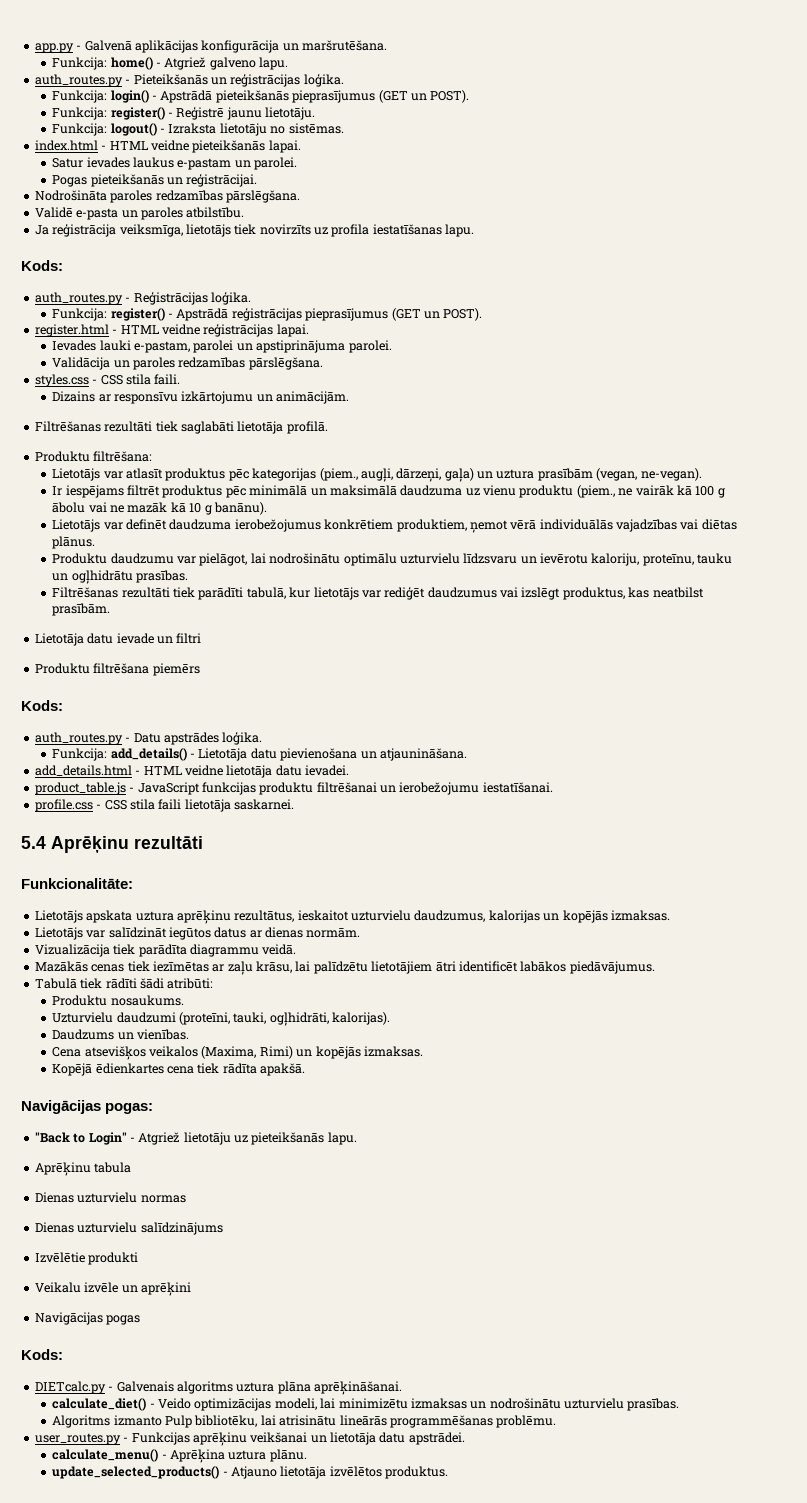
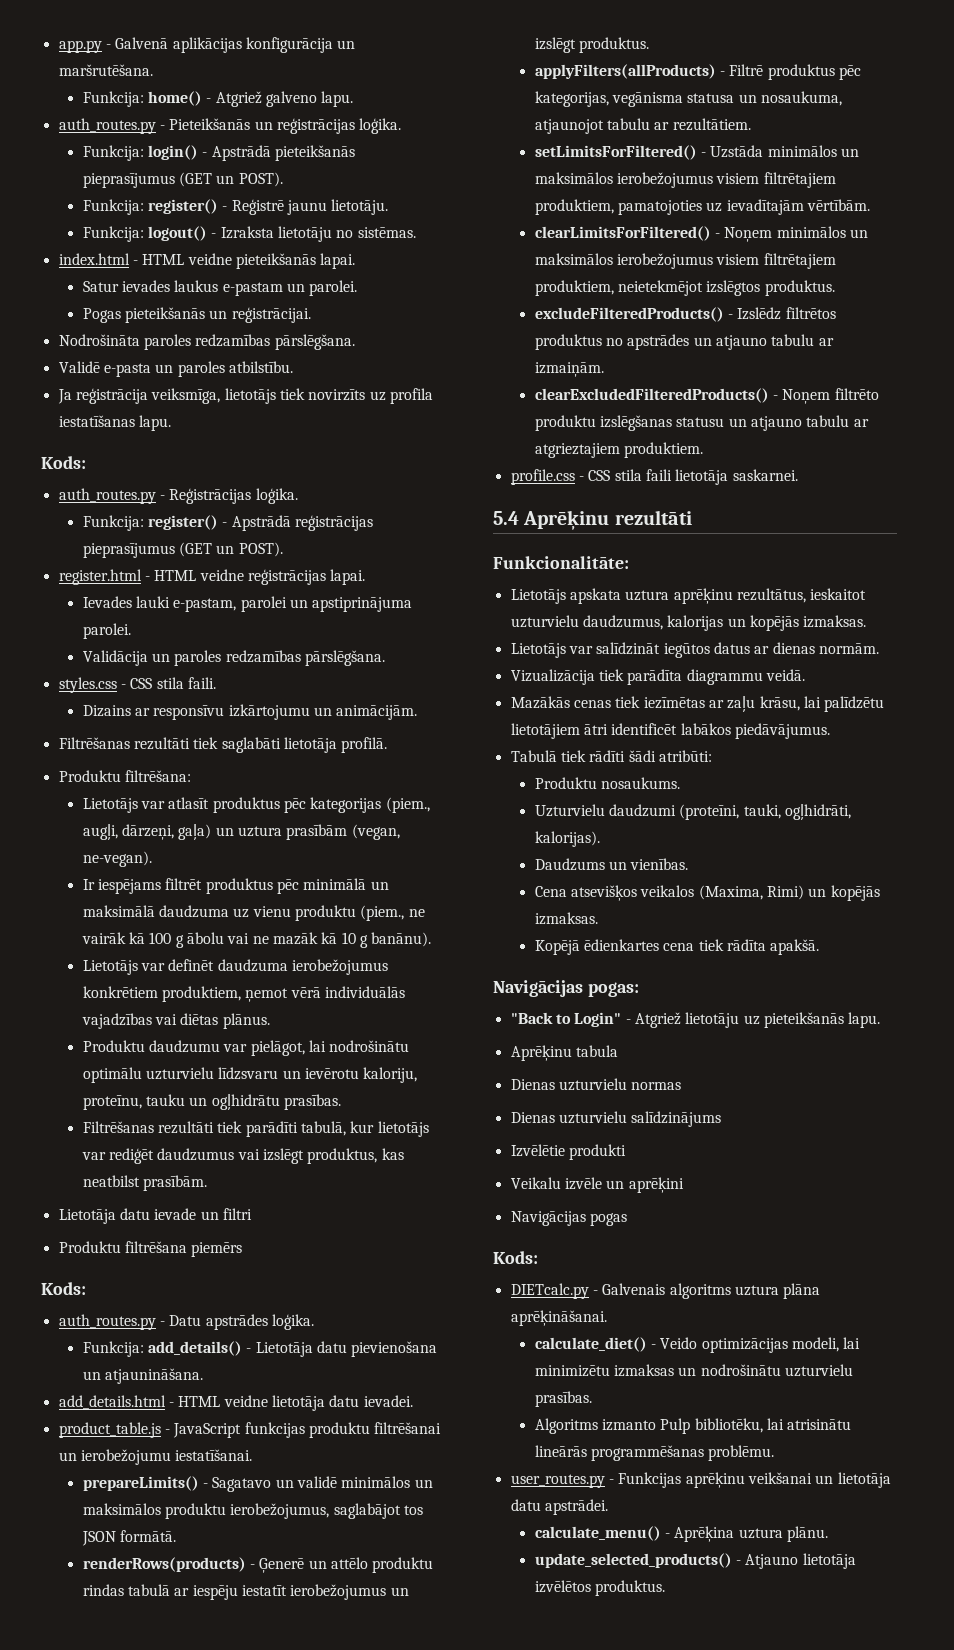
(553, 787) none -> [82,1476,433,1492] [82,1503,424,1519] [81,1530,177,1546] [82,1557,434,1573] [82,1584,409,1600] [534,37,650,53] [534,64,862,80] [534,91,843,107] [534,118,751,134] [534,145,860,160] [534,172,836,188] [534,199,871,215] [534,226,869,242] [534,253,836,269] [534,280,835,296] [534,307,836,322] [534,334,834,350] [534,362,604,377] [534,388,879,404] [534,415,869,431] [534,442,704,458] // prepareLimits() - Sagatavo un validē minimālos un maksimālos produktu ierobežojumus, saglabājot tos JSON formātā. // renderRows(products) - Ģenerē un attēlo produktu rindas tabulā ar iespēju iestatīt ierobežojumus un izslēgt produktus. // applyFilters(allProducts) - Filtrē produktus pēc kategorijas, vegānisma statusa un nosaukuma, atjaunojot tabulu ar rezultātiem. // setLimitsForFiltered() - Uzstāda minimālos un maksimālos ierobežojumus visiem filtrētajiem produktiem, pamatojoties uz ievadītajām vērtībām. // clearLimitsForFiltered() - Noņem minimālos un maksimālos ierobežojumus visiem filtrētajiem produktiem, neietekmējot izslēgtos produktus. // excludeFilteredProducts() - Izslēdz filtrētos produktus no apstrādes un atjauno tabulu ar izmaiņām. // clearExcludedFilteredProducts() - Noņem filtrēto produktu izslēgšanas statusu un atjauno tabulu ar atgrieztajiem produktiem.

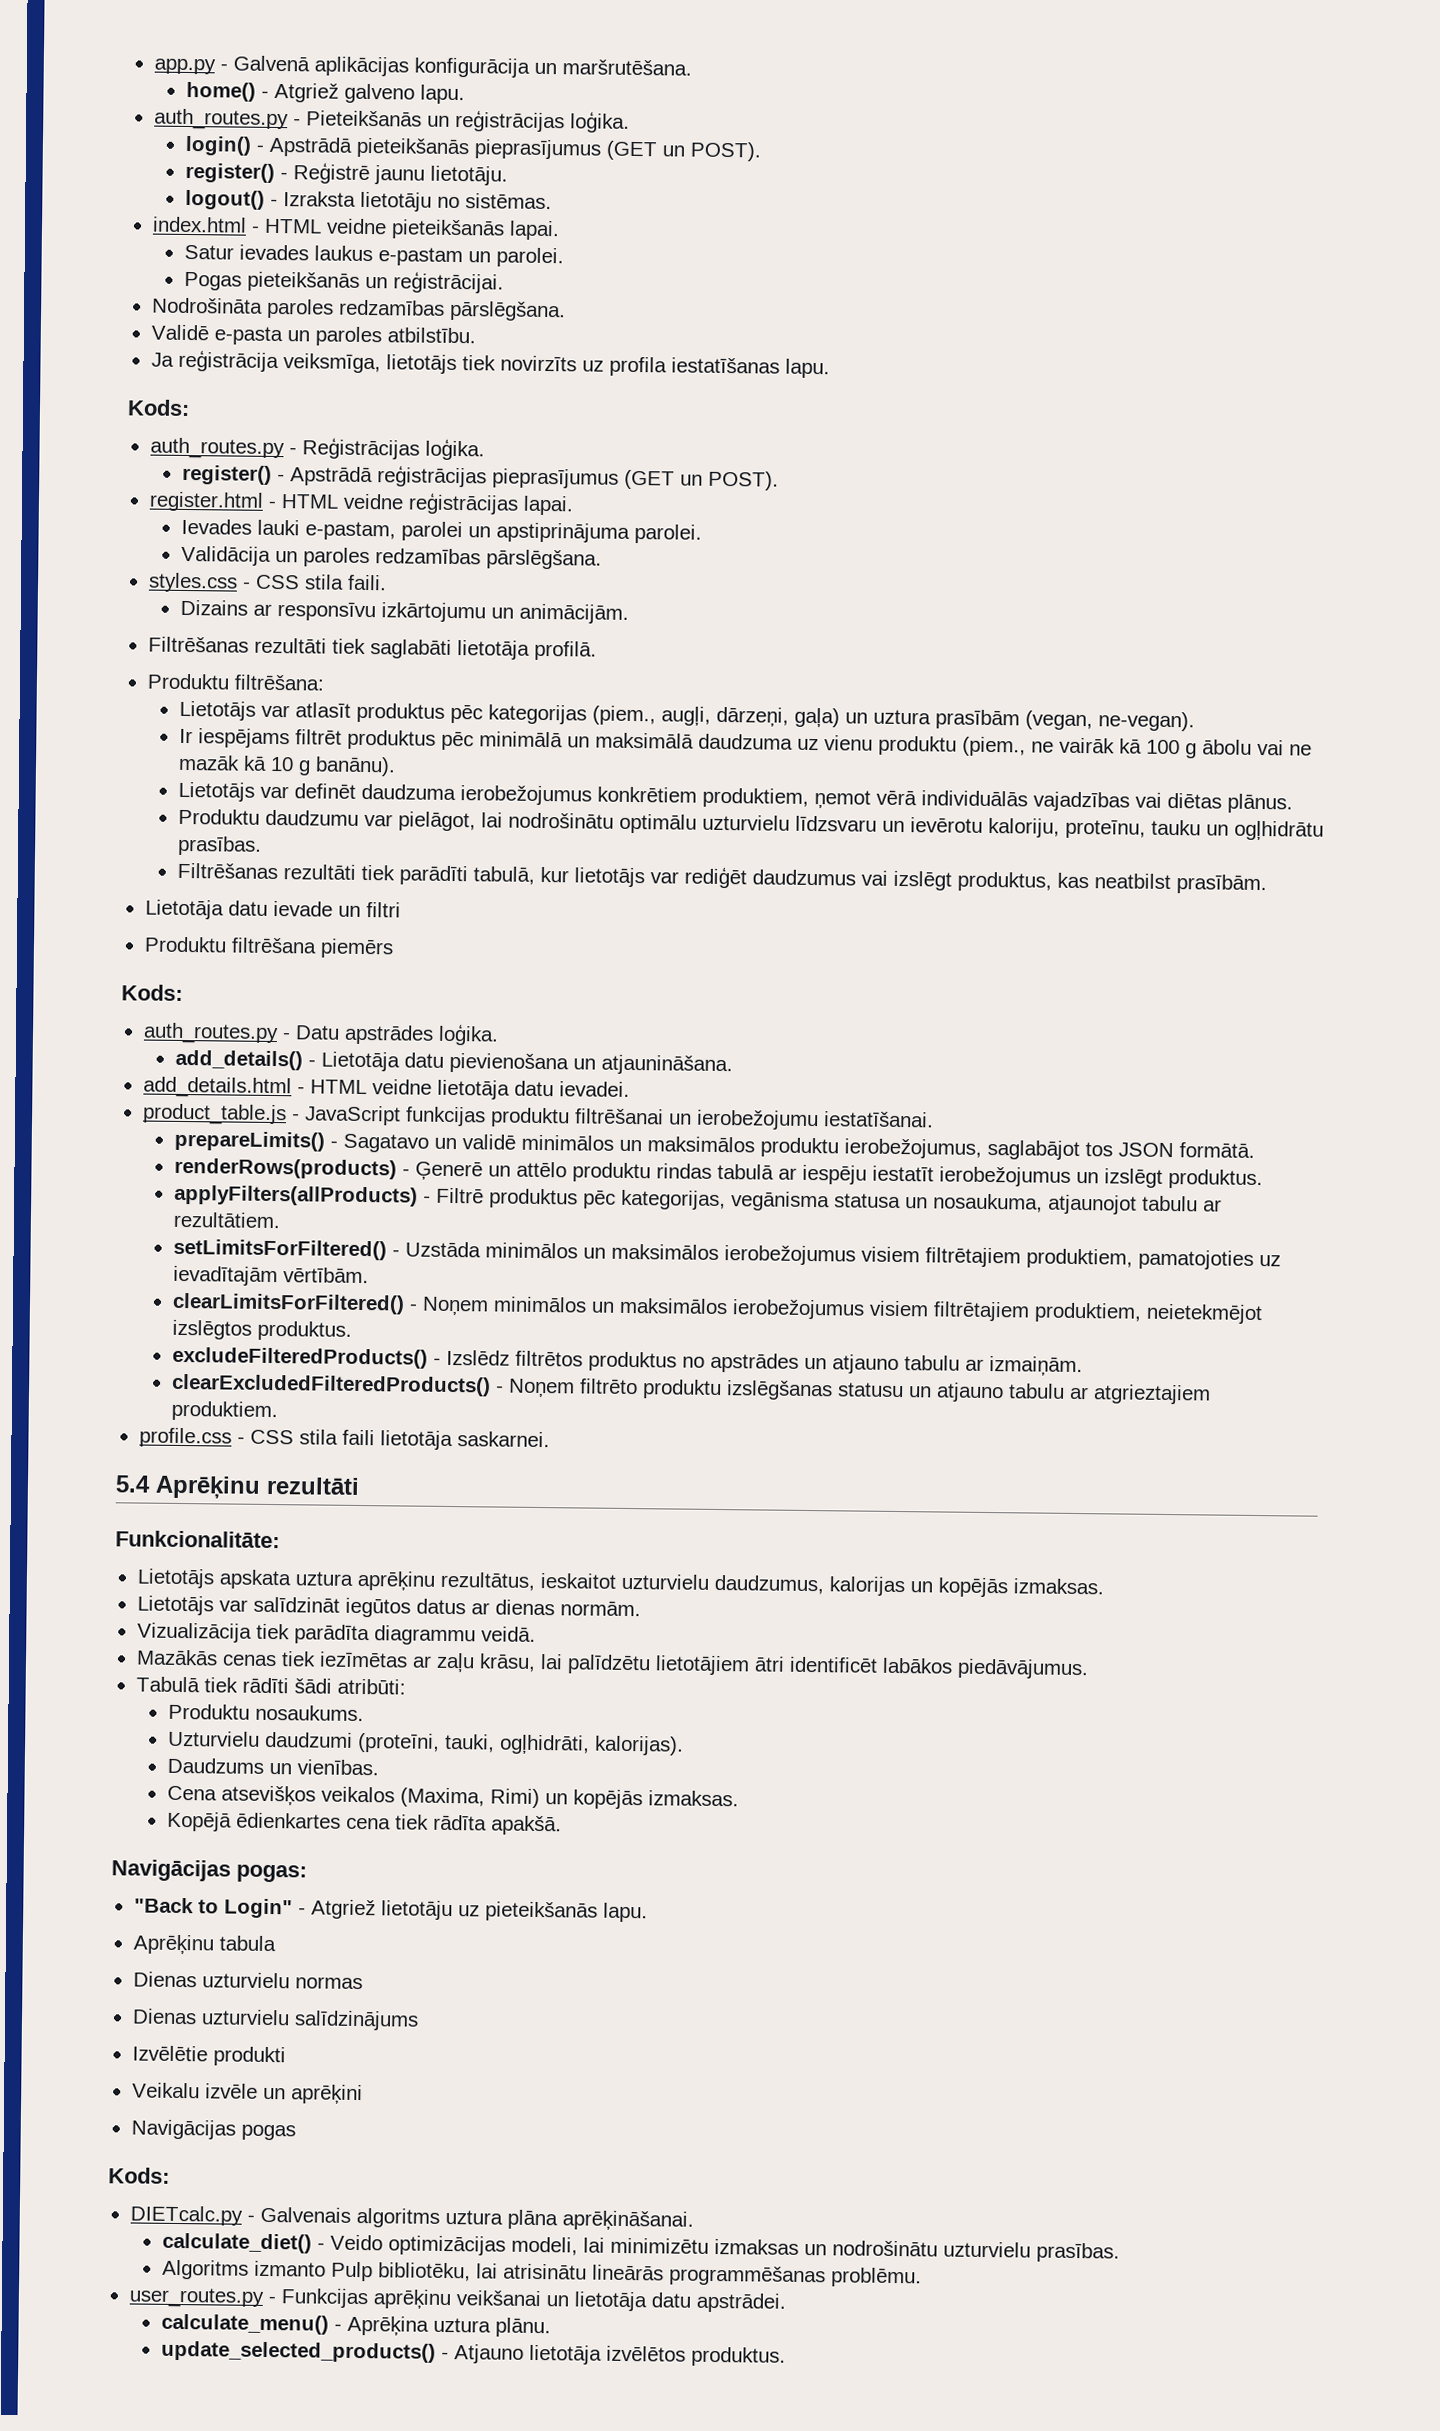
[82,91,144,107] Funkcija: -> (692, 67) none
[82,145,144,161] Funkcija: -> (630, 122) none
[82,199,144,215] Funkcija: -> (761, 151) none
[82,226,144,242] Funkcija: -> (508, 175) none
[82,515,144,531] Funkcija: -> (485, 449) none
[82,1341,144,1357] Funkcija: -> (499, 1034) none

